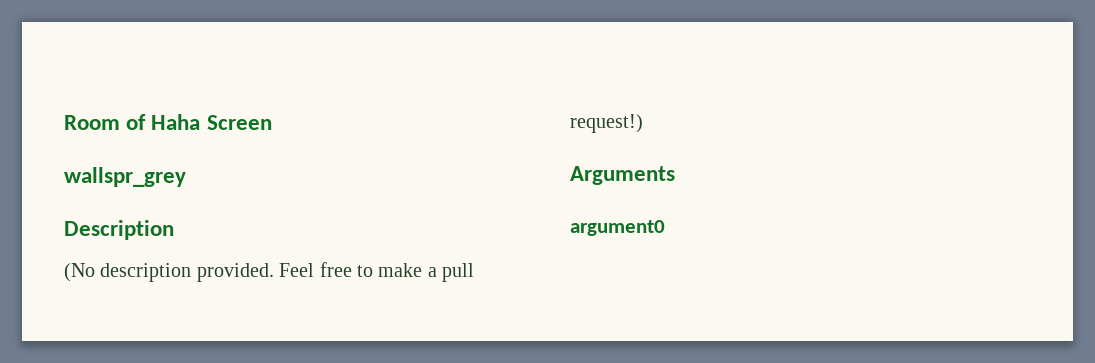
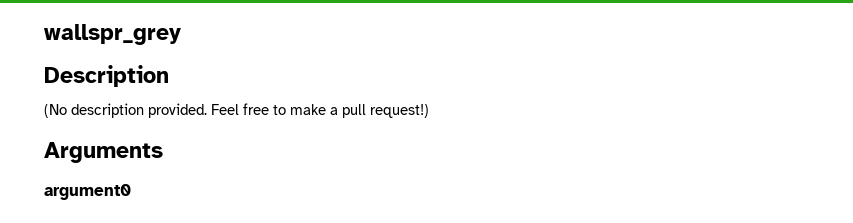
[64,114,272,130] Room of Haha Screen // -> (44, 34) none

